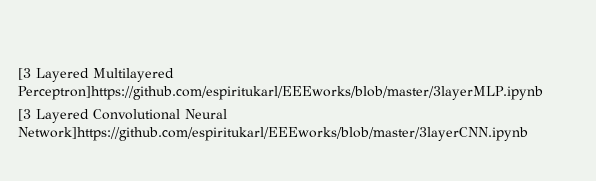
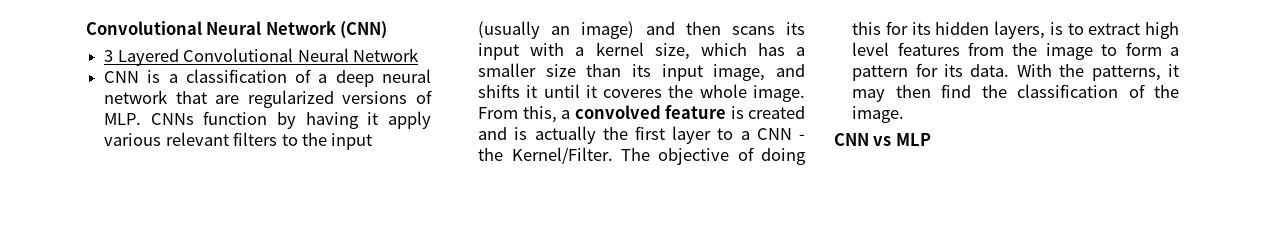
[18,68,174,82] [18,86,543,100] [18,109,227,123] [18,127,528,141] [3 Layered Multilayered Perceptron]https://github.com/espiritukarl/EEEworks/blob/master/3layerMLP.ipynb // [3 Layered Convolutional Neural Network]https://github.com/espiritukarl/EEEworks/blob/master/3layerCNN.ipynb -> [86,21,388,39] [104,48,418,66] [104,69,431,87] [104,90,433,108] [104,111,431,129] [104,132,373,150] [478,21,805,39] [478,42,805,60] [478,63,805,81] [478,84,805,102] [478,105,805,123] [478,126,805,144] [478,147,806,165] [852,21,1179,39] [852,42,1179,60] [852,63,1179,81] [852,84,1179,102] [852,106,905,123] [834,133,931,146] Convolutional Neural Network (CNN) // 3 Layered Convolutional Neural Network // CNN is a classification of a deep neural network that are regularized versions of MLP. CNNs function by having it apply various relevant filters to the input (usually an image) and then scans its input with a kernel size, which has a smaller size than its input image, and shifts it until it coveres the whole image. From this, a convolved feature is created and is actually the first layer to a CNN - the Kernel/Filter. The objective of doing this for its hidden layers, is to extract high level features from the image to form a pattern for its data. With the patterns, it may then find the classification of the image. // CNN vs MLP

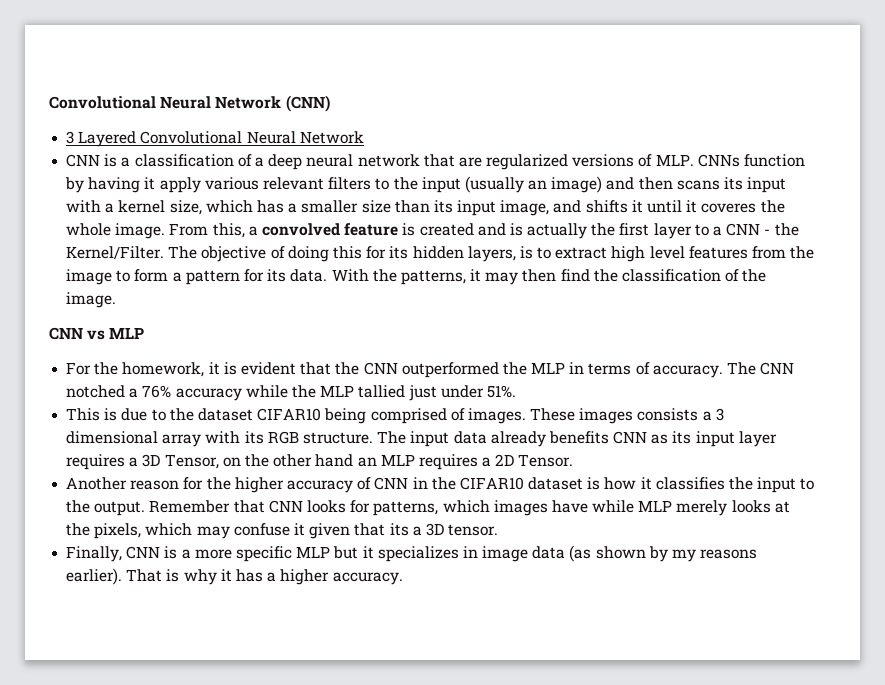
(931, 139) none -> [66,362,795,378] [66,385,516,401] [66,408,724,424] [66,431,777,447] [66,454,574,470] [66,477,815,493] [66,500,790,516] [66,523,499,539] [66,545,758,562] [66,568,403,585] // For the homework, it is evident that the CNN outperformed the MLP in terms of accuracy. The CNN notched a 76% accuracy while the MLP tallied just under 51%. // This is due to the dataset CIFAR10 being comprised of images. These images consists a 3 dimensional array with its RGB structure. The input data already benefits CNN as its input layer requires a 3D Tensor, on the other hand an MLP requires a 2D Tensor. // Another reason for the higher accuracy of CNN in the CIFAR10 dataset is how it classifies the input to the output. Remember that CNN looks for patterns, which images have while MLP merely looks at the pixels, which may confuse it given that its a 3D tensor. // Finally, CNN is a more specific MLP but it specializes in image data (as shown by my reasons earlier). That is why it has a higher accuracy.

